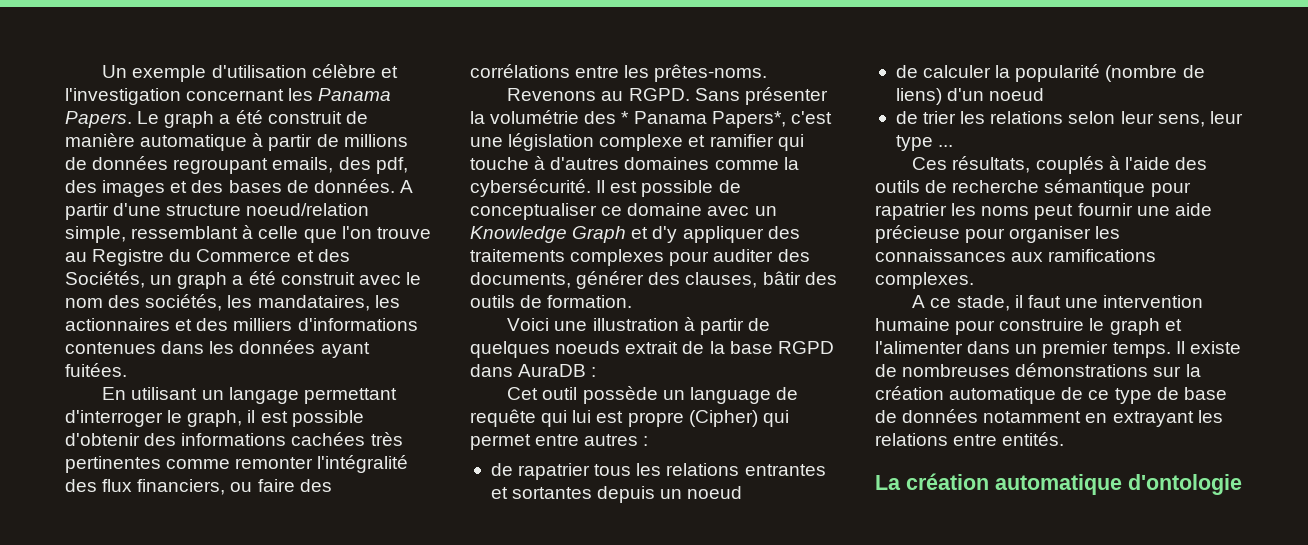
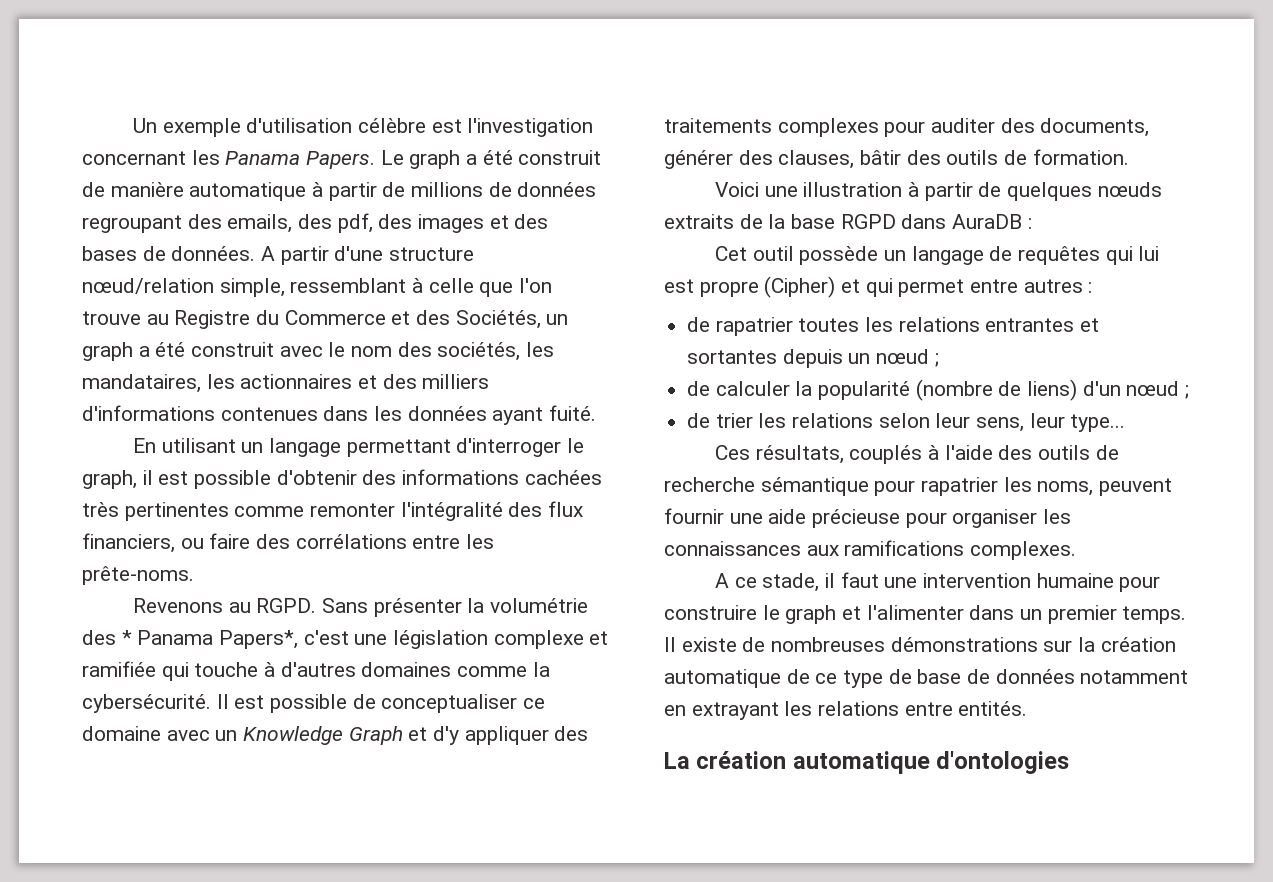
[380,66,398,78] et -> [431,119,462,133] est
(269, 166) none -> [187,214,222,229] des
[246,203,370,216] noeud/relation -> [82,278,214,294] nœud/relation
[65,363,127,377] fuitées. -> [549,405,597,421] fuité.
[654,64,768,82] prêtes-noms. -> [82,566,194,585] prête-noms.
[709,134,774,147] ramifier -> [82,661,156,677] ramifiée
[555,341,679,354] noeuds extrait -> [1097,182,1162,197] [664,214,734,229] nœuds extraits
[689,387,799,404] [470,409,536,427] language de requête -> [911,246,1100,265] langage de requêtes
(758, 418) none -> [841,279,861,293] et
[594,464,632,476] tous -> [798,318,860,332] toutes
[687,486,743,499] noeud -> [876,349,939,367] nœud ;
[989,88,1045,101] noeud -> [1126,381,1190,399] nœud ;
[895,135,954,151] type ... -> [1070,414,1126,432] type...
[981,204,1074,220] noms peut -> [1037,478,1173,496] noms, peuvent
[1128,474,1242,495] d'ontologie -> [936,751,1070,774] d'ontologies

